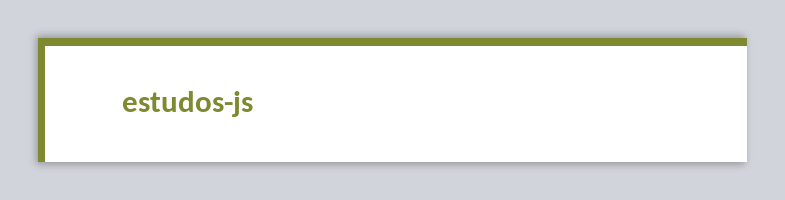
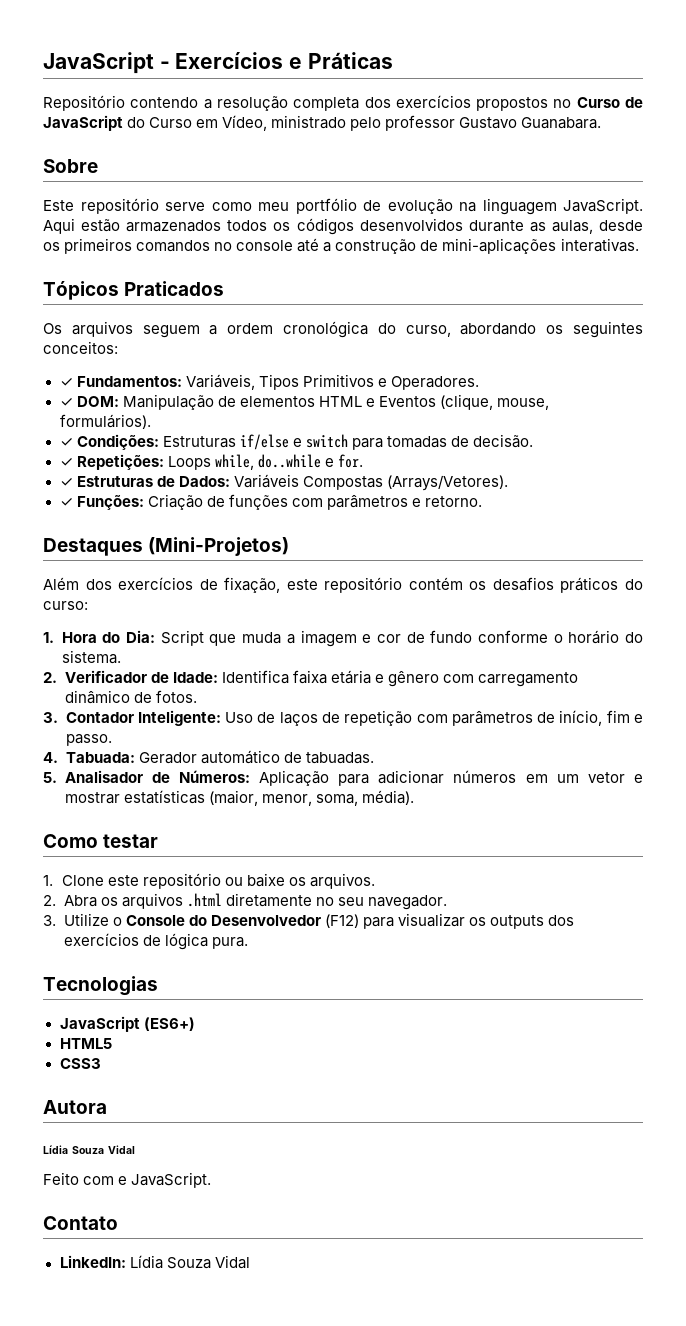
[122,91,253,117] estudos-js -> [43,52,393,74] [43,95,643,111] [43,115,602,131] [43,159,98,173] [43,198,643,215] [43,218,644,235] [43,238,639,254] [43,281,225,300] [43,321,643,338] [43,341,118,354] [59,374,479,390] [59,394,549,410] [59,414,151,429] [59,434,533,450] [59,454,363,470] [59,474,508,491] [59,494,482,510] [43,537,290,556] [43,577,643,593] [43,601,88,610] [43,630,644,647] [61,650,121,664] [43,670,578,687] [64,690,197,704] [43,710,643,726] [65,734,112,746] [43,750,374,764] [43,770,643,786] [64,790,414,806] [43,834,159,848] [43,873,376,889] [43,893,447,910] [43,913,575,929] [63,933,248,950] [43,976,158,996] [59,1016,195,1032] [59,1038,112,1049] [59,1058,101,1069] [43,1100,107,1114] [43,1145,136,1154] [43,1172,212,1188] [43,1216,118,1230] [59,1255,250,1269] JavaScript - Exercícios e Práticas // Repositório contendo a resolução completa dos exercícios propostos no Curso de JavaScript do Curso em Vídeo, ministrado pelo professor Gustavo Guanabara. // Sobre // Este repositório serve como meu portfólio de evolução na linguagem JavaScript. Aqui estão armazenados todos os códigos desenvolvidos durante as aulas, desde os primeiros comandos no console até a construção de mini-aplicações interativas. // Tópicos Praticados // Os arquivos seguem a ordem cronológica do curso, abordando os seguintes conceitos: // ✓ Fundamentos: Variáveis, Tipos Primitivos e Operadores. // ✓ DOM: Manipulação de elementos HTML e Eventos (clique, mouse, formulários). // ✓ Condições: Estruturas if/else e switch para tomadas de decisão. // ✓ Repetições: Loops while, do..while e for. // ✓ Estruturas de Dados: Variáveis Compostas (Arrays/Vetores). // ✓ Funções: Criação de funções com parâmetros e retorno. // Destaques (Mini-Projetos) // Além dos exercícios de fixação, este repositório contém os desafios práticos do curso: // 1. Hora do Dia: Script que muda a imagem e cor de fundo conforme o horário do sistema. // 2. Verificador de Idade: Identifica faixa etária e gênero com carregamento dinâmico de fotos. // 3. Contador Inteligente: Uso de laços de repetição com parâmetros de início, fim e passo. // 4. Tabuada: Gerador automático de tabuadas. // 5. Analisador de Números: Aplicação para adicionar números em um vetor e mostrar estatísticas (maior, menor, soma, média). // Como testar // 1. Clone este repositório ou baixe os arquivos. // 2. Abra os arquivos .html diretamente no seu navegador. // 3. Utilize o Console do Desenvolvedor (F12) para visualizar os outputs dos exercícios de lógica pura. // Tecnologias // JavaScript (ES6+) // HTML5 // CSS3 // Autora // Lídia Souza Vidal // Feito com e JavaScript. // Contato // LinkedIn: Lídia Souza Vidal

